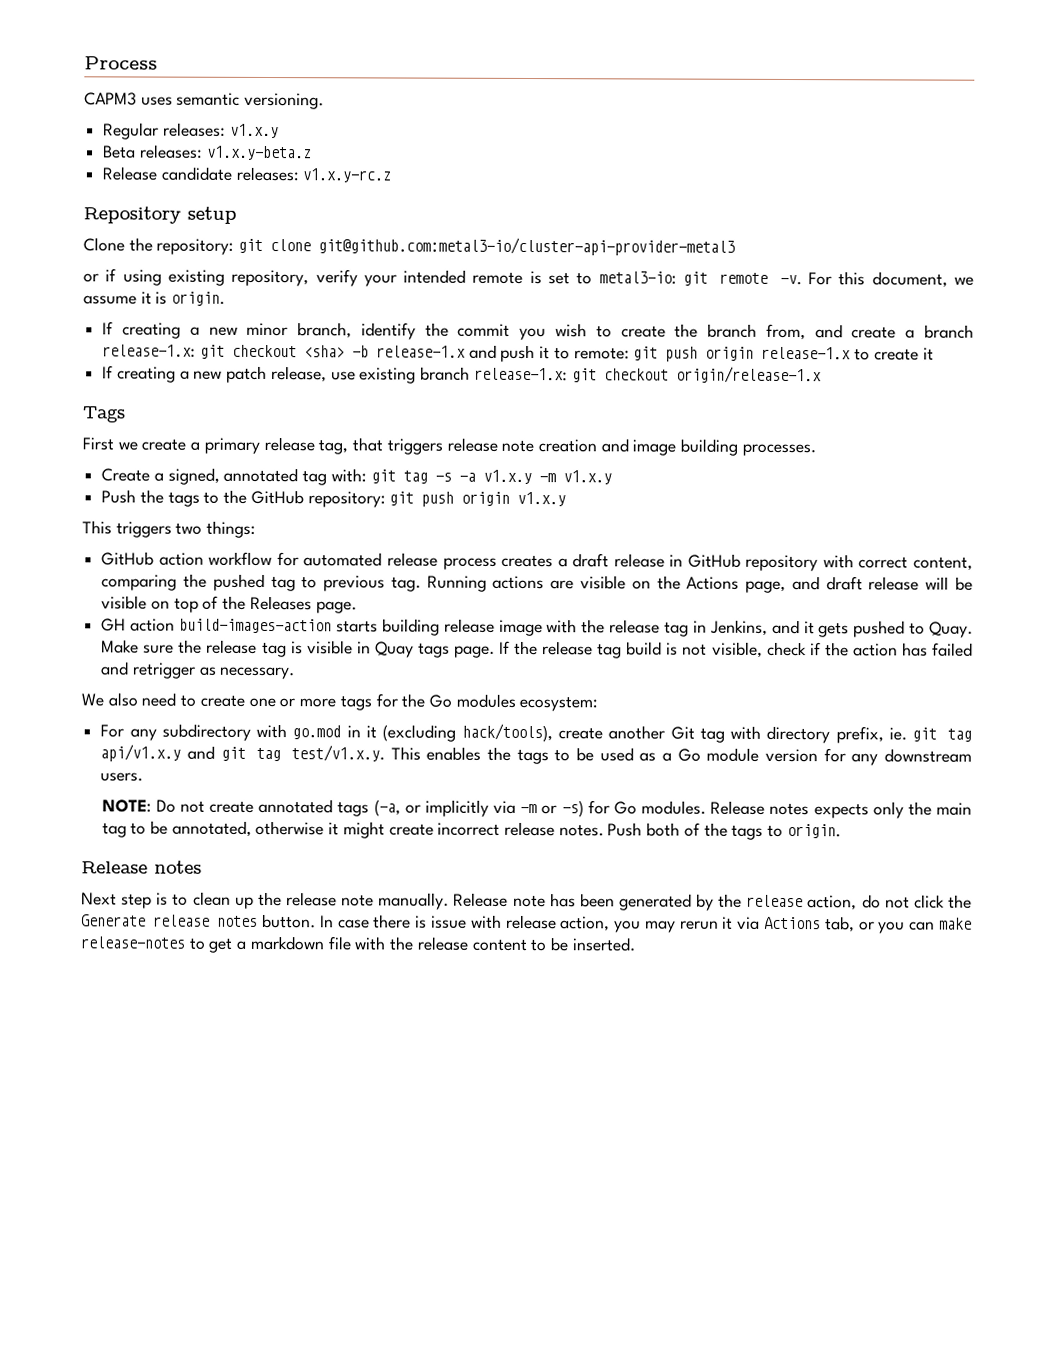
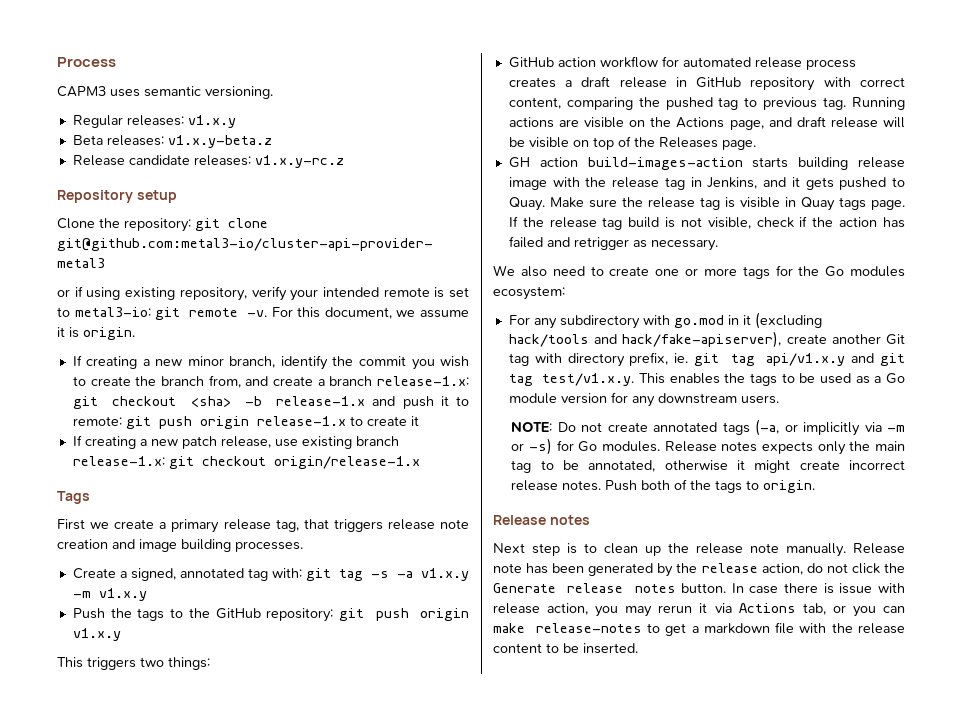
[461,723,553,743] hack/tools), -> [508,331,782,348] hack/tools and hack/fake-apiserver),

